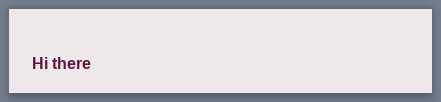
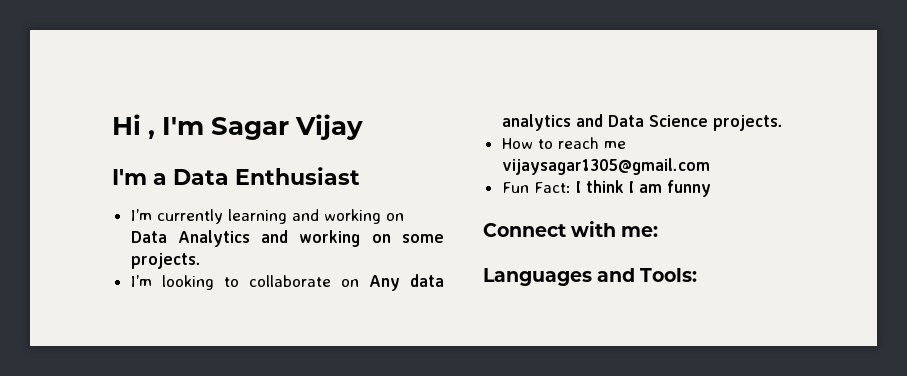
[52,57,92,69] there -> [148,114,364,140] [112,167,360,185] [130,209,404,224] [130,230,444,247] [130,253,201,269] [130,274,444,291] [501,114,783,131] [501,137,626,149] [501,158,710,175] [501,180,711,197] [483,221,659,237] [483,268,698,286] , I'm Sagar Vijay // I'm a Data Enthusiast // I’m currently learning and working on Data Analytics and working on some projects. // I’m looking to collaborate on Any data analytics and Data Science projects. // How to reach me vijaysagar1305@gmail.com // Fun Fact: I think I am funny // Connect with me: // Languages and Tools:

